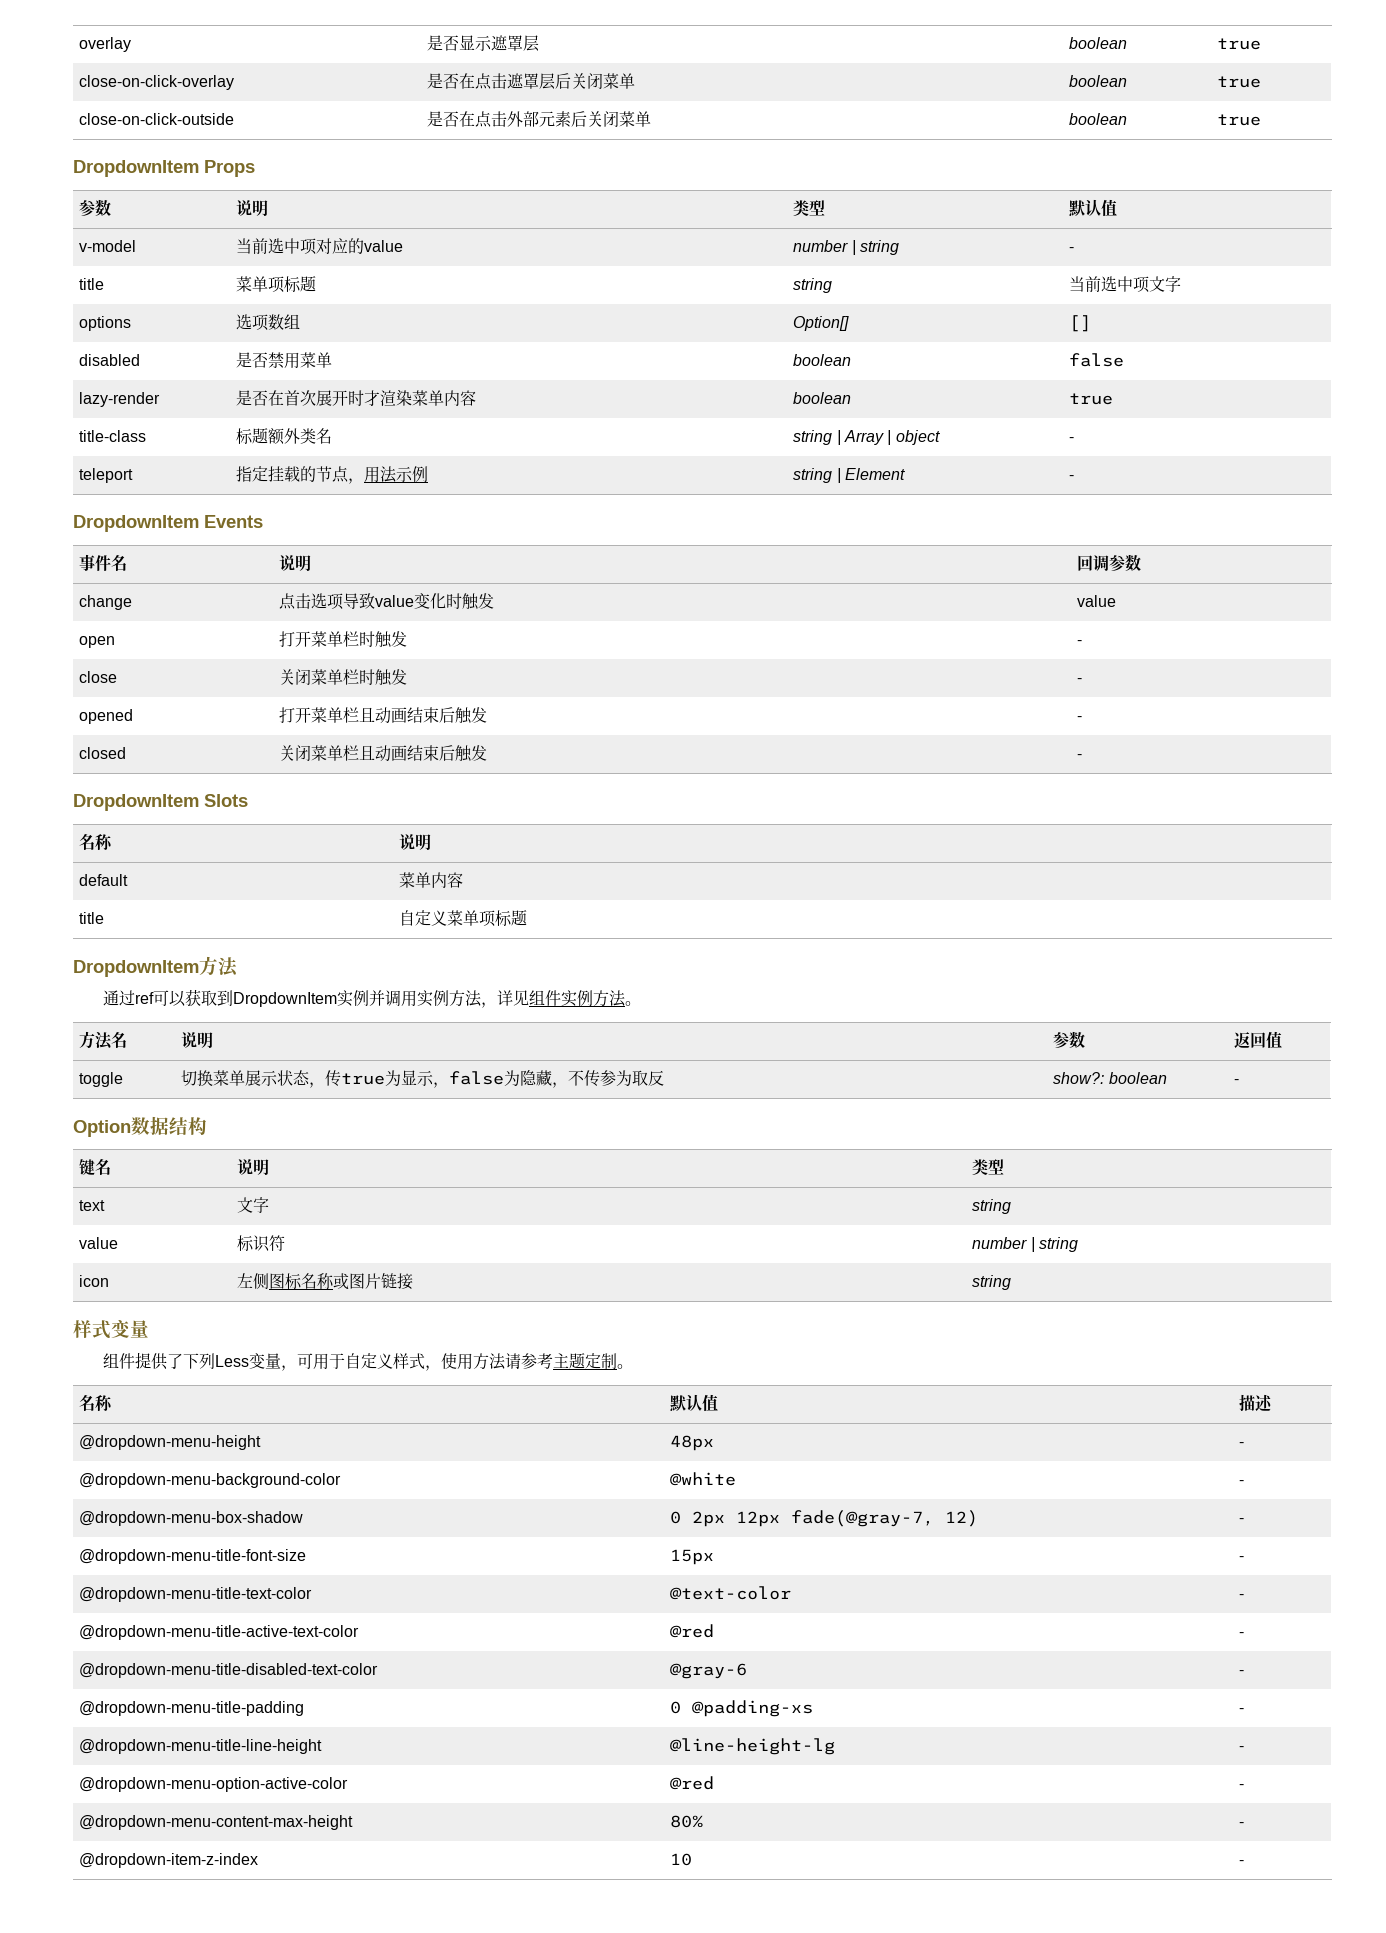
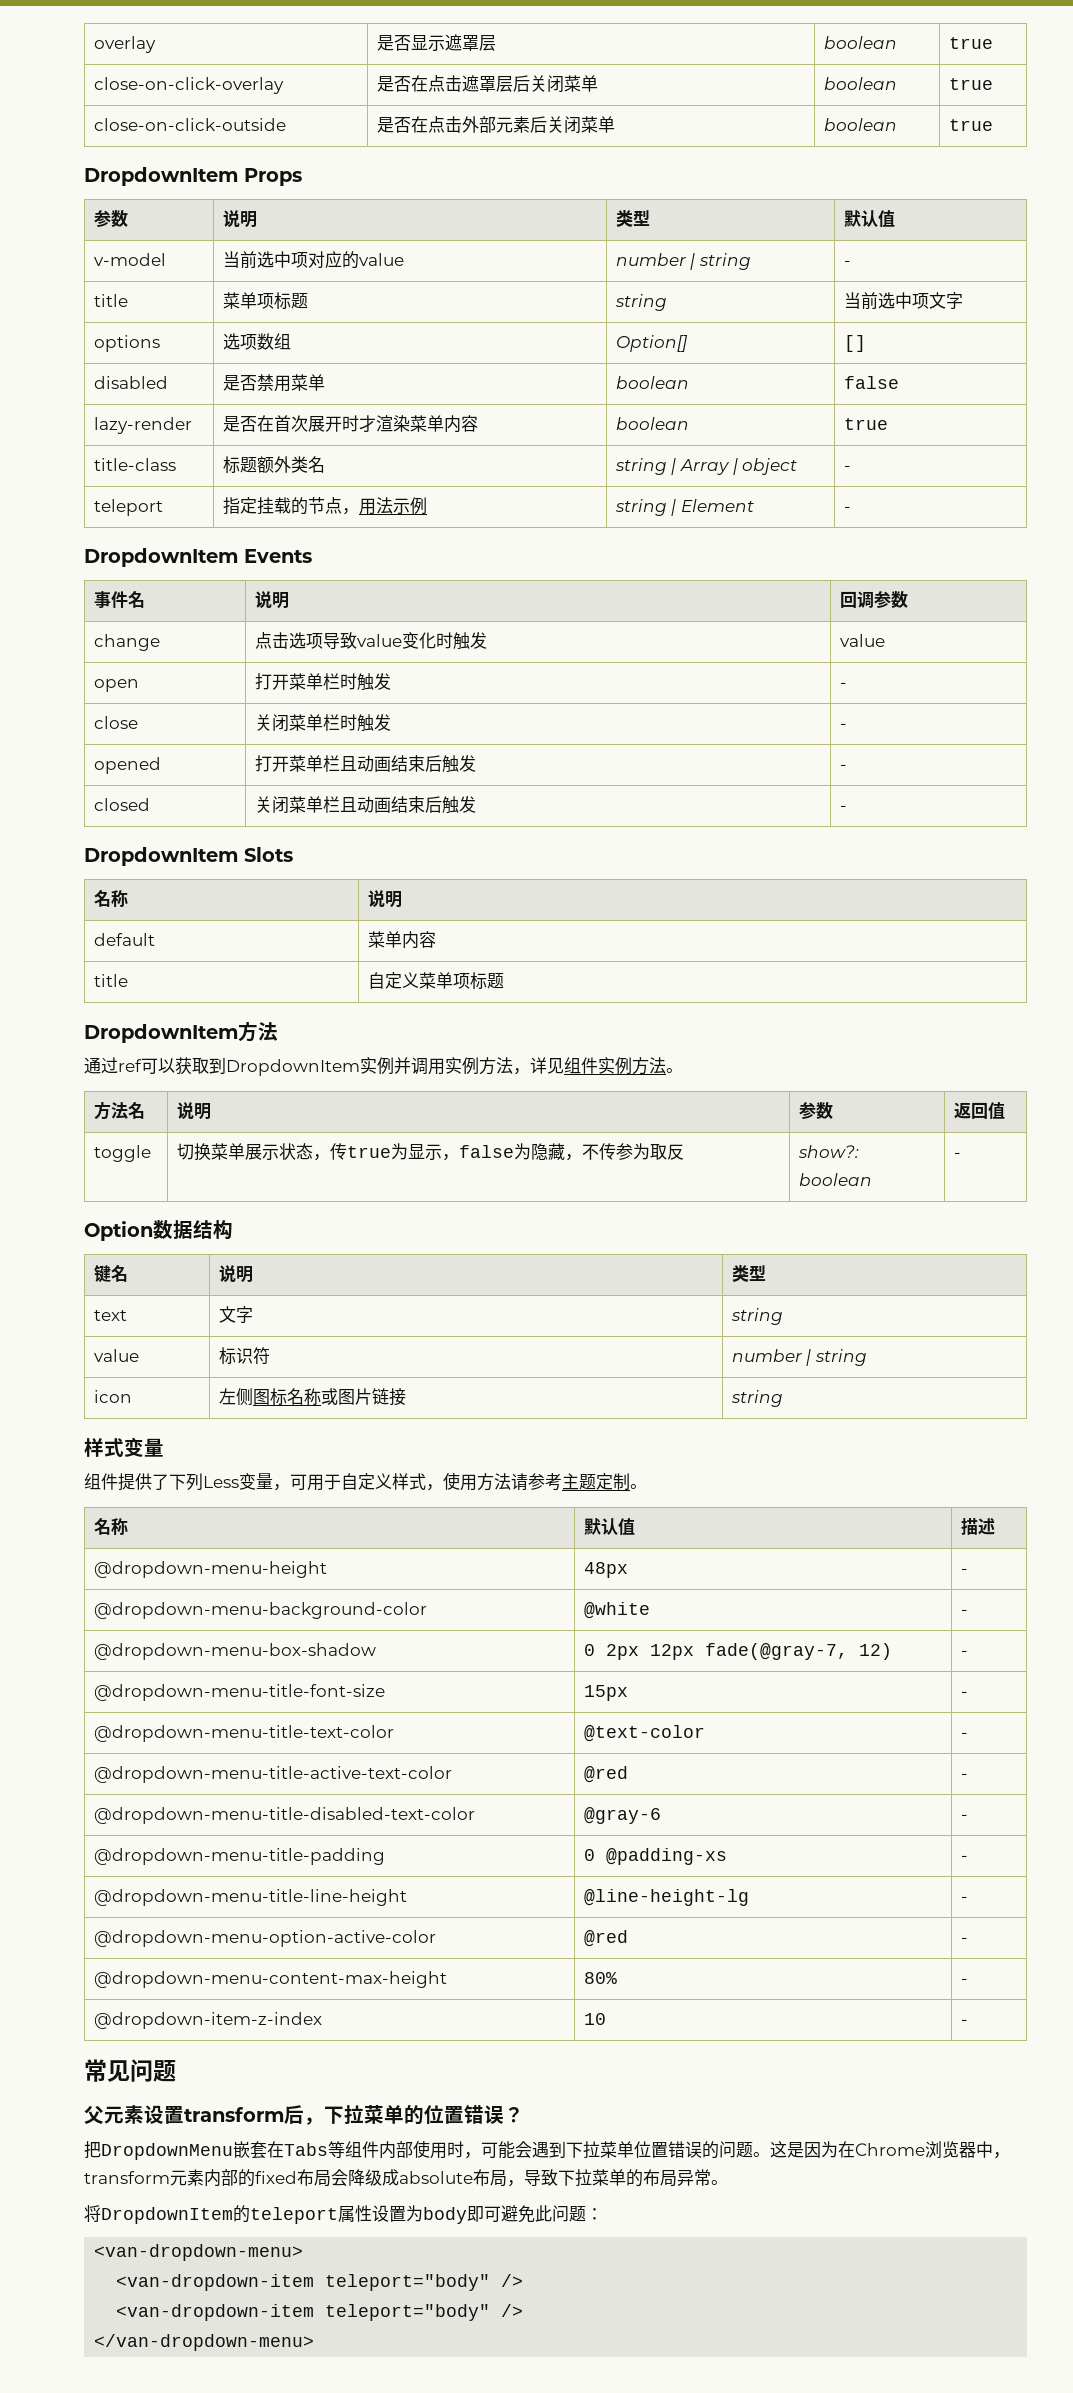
(1245, 1862) none -> [84,2059,176,2082] [84,2105,524,2125] [84,2140,1010,2160] [84,2169,728,2187] [84,2205,603,2224] [94,2244,304,2261] [116,2274,524,2291] [116,2304,524,2321] [94,2334,315,2351] // 常见问题 // 父元素设置transform后，下拉菜单的位置错误？ // 把DropdownMenu嵌套在Tabs等组件内部使用时，可能会遇到下拉菜单位置错误的问题。这是因为在Chrome浏览器中，transform元素内部的fixed布局会降级成absolute布局，导致下拉菜单的布局异常。 // 将DropdownItem的teleport属性设置为body即可避免此问题： // <van-dropdown-menu> // <van-dropdown-item teleport="body" /> // <van-dropdown-item teleport="body" /> // </van-dropdown-menu>

